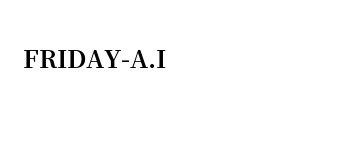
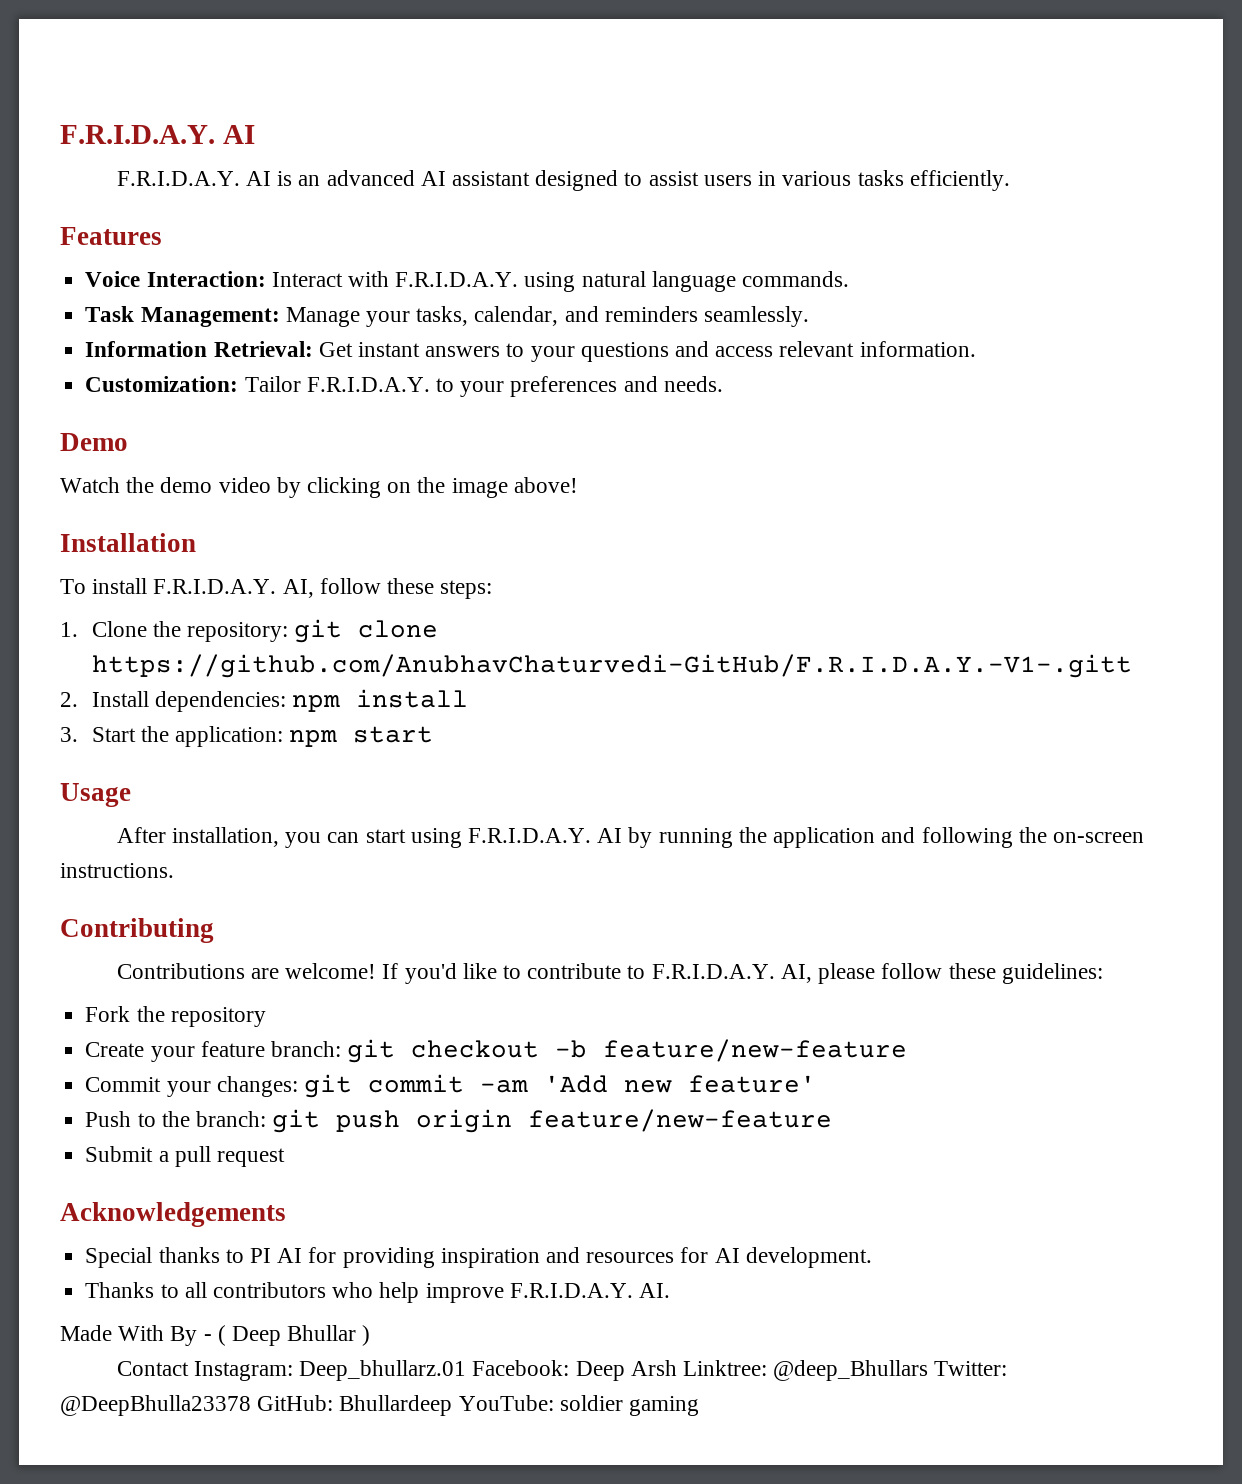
[23,50,166,68] FRIDAY-A.I -> [60,125,255,144] [116,170,1010,191] [60,227,162,245] [85,271,849,292] [85,306,809,327] [85,341,976,362] [85,376,723,397] [60,433,128,451] [60,477,578,498] [60,533,196,552] [60,578,493,599] [60,619,439,643] [91,654,1132,678] [60,689,469,712] [60,726,434,747] [60,783,131,807] [116,827,1144,848] [60,863,174,878] [60,918,214,943] [116,963,1103,984] [85,1006,266,1027] [85,1039,908,1063] [85,1074,816,1098] [85,1109,833,1133] [85,1146,285,1167] [60,1202,286,1227] [85,1247,872,1268] [85,1282,670,1303] [60,1325,371,1346] [116,1360,1008,1381] [60,1395,700,1416] F.R.I.D.A.Y. AI // F.R.I.D.A.Y. AI is an advanced AI assistant designed to assist users in various tasks efficiently. // Features // Voice Interaction: Interact with F.R.I.D.A.Y. using natural language commands. // Task Management: Manage your tasks, calendar, and reminders seamlessly. // Information Retrieval: Get instant answers to your questions and access relevant information. // Customization: Tailor F.R.I.D.A.Y. to your preferences and needs. // Demo // Watch the demo video by clicking on the image above! // Installation // To install F.R.I.D.A.Y. AI, follow these steps: // 1. Clone the repository: git clone https://github.com/AnubhavChaturvedi-GitHub/F.R.I.D.A.Y.-V1-.gitt // 2. Install dependencies: npm install // 3. Start the application: npm start // Usage // After installation, you can start using F.R.I.D.A.Y. AI by running the application and following the on-screen instructions. // Contributing // Contributions are welcome! If you'd like to contribute to F.R.I.D.A.Y. AI, please follow these guidelines: // Fork the repository // Create your feature branch: git checkout -b feature/new-feature // Commit your changes: git commit -am 'Add new feature' // Push to the branch: git push origin feature/new-feature // Submit a pull request // Acknowledgements // Special thanks to PI AI for providing inspiration and resources for AI development. // Thanks to all contributors who help improve F.R.I.D.A.Y. AI. // Made With By - ( Deep Bhullar ) // Contact Instagram: Deep_bhullarz.01 Facebook: Deep Arsh Linktree: @deep_Bhullars Twitter: @DeepBhulla23378 GitHub: Bhullardeep YouTube: soldier gaming

